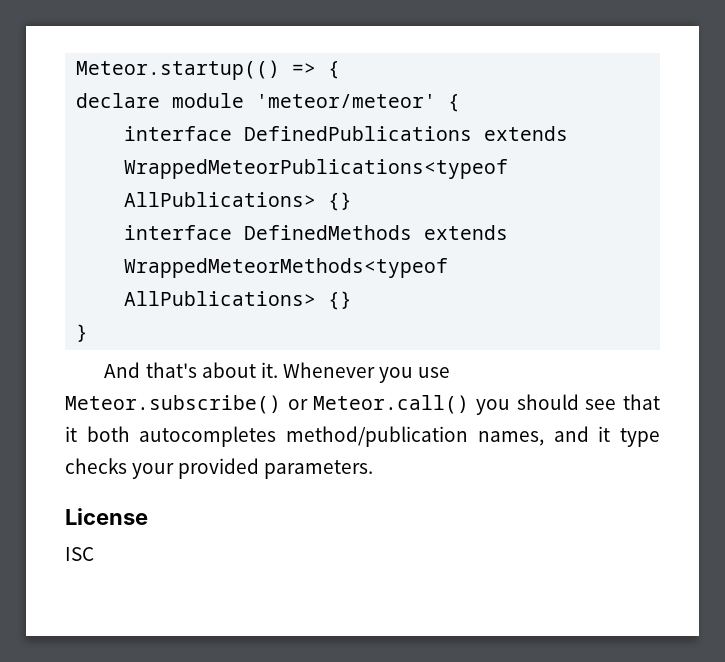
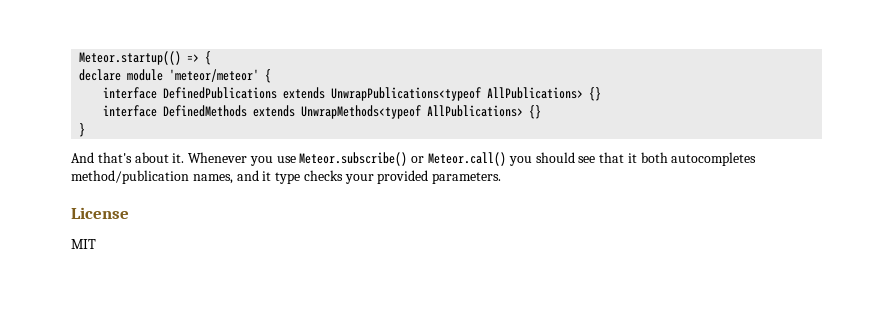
[124,159,509,179] WrappedMeteorPublications<typeof -> [331,87,482,101] UnwrapPublications<typeof
[124,258,449,278] WrappedMeteorMethods<typeof -> [301,105,422,119] UnwrapMethods<typeof
[65,547,94,561] ISC -> [71,239,96,249] MIT

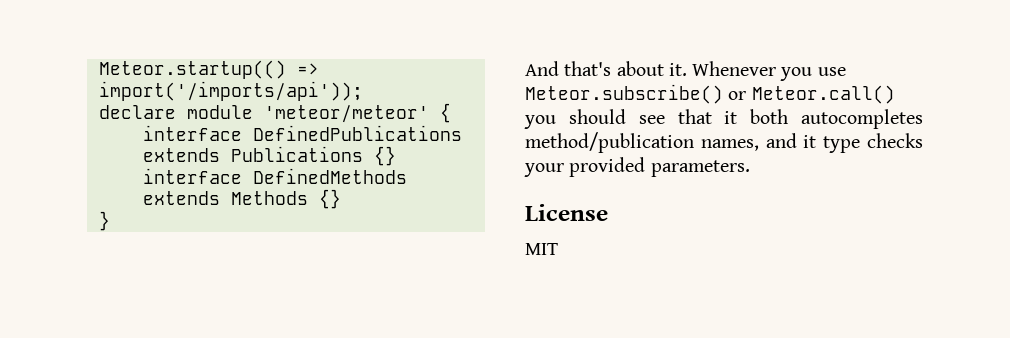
[205,51,212,65] { -> [98,81,363,101] import('/imports/api'));
[331,87,584,101] UnwrapPublications<typeof AllPublications> -> [230,146,363,162] Publications
[301,105,524,119] UnwrapMethods<typeof AllPublications> -> [230,191,308,205] Methods

